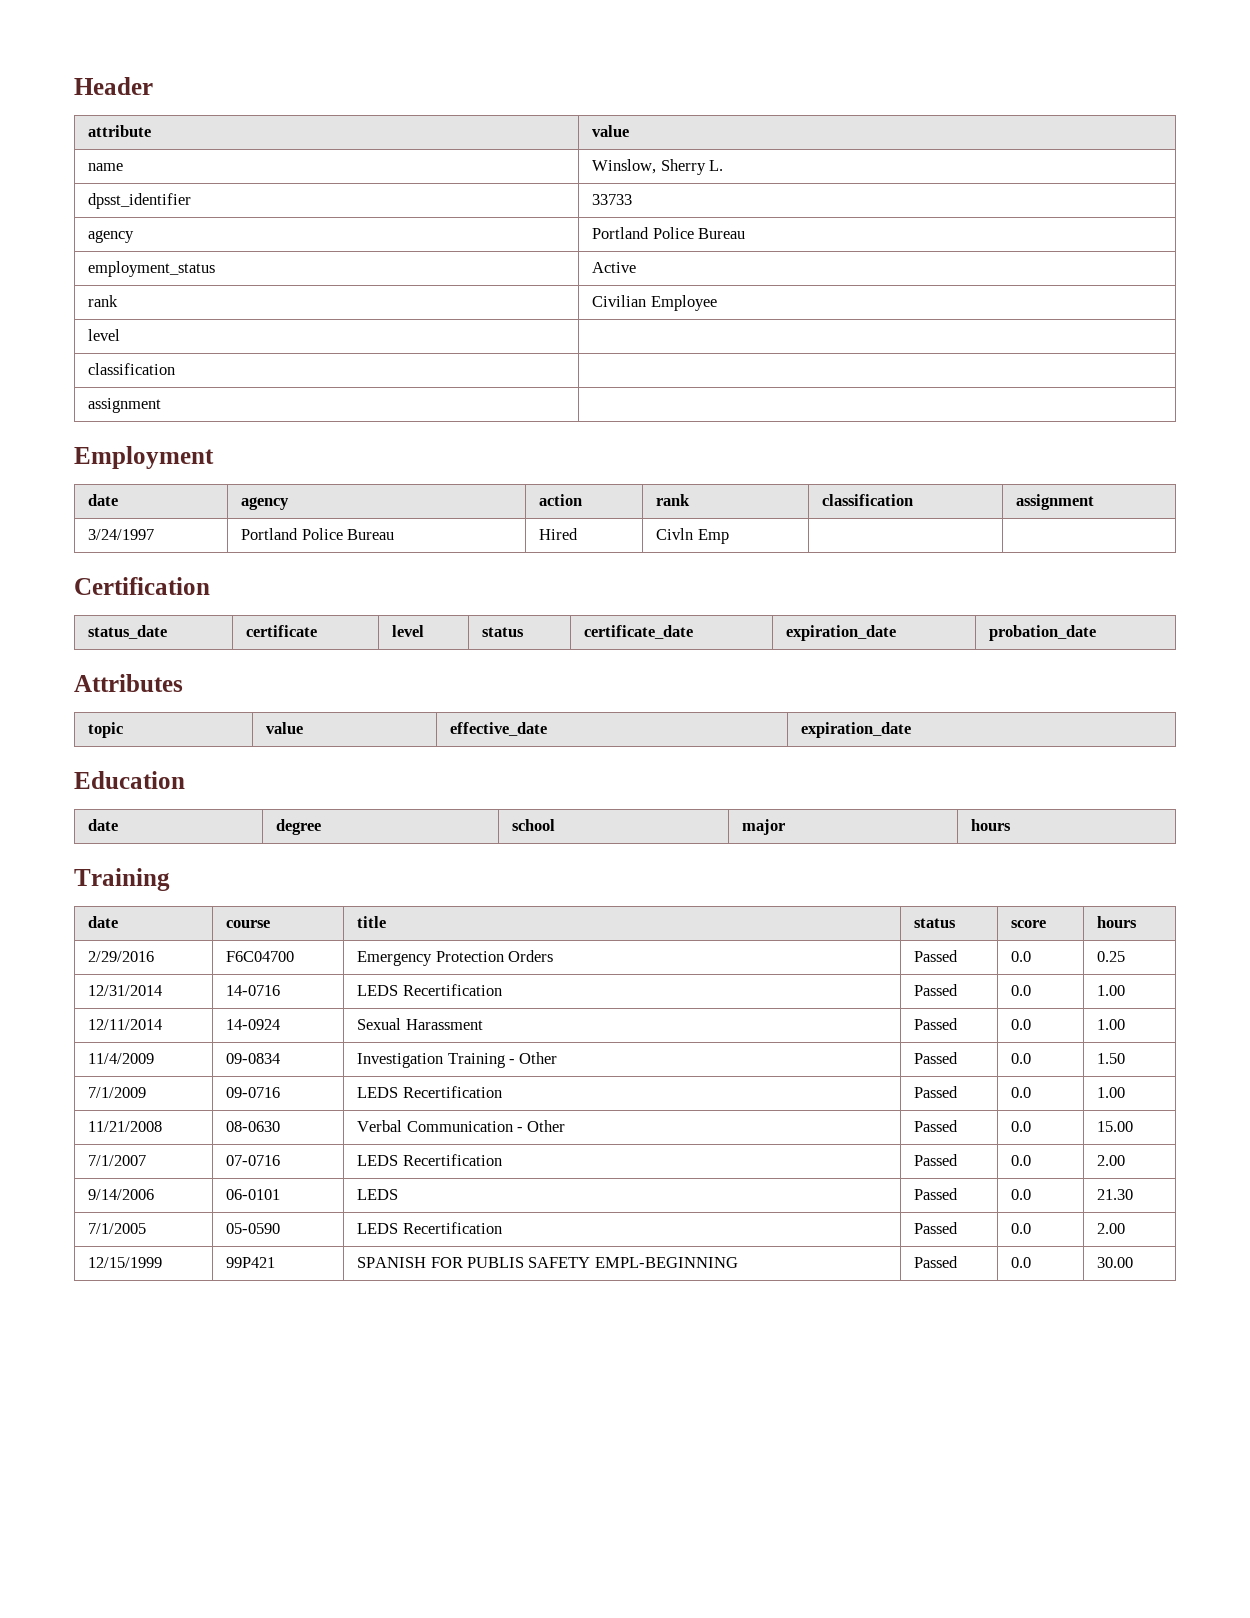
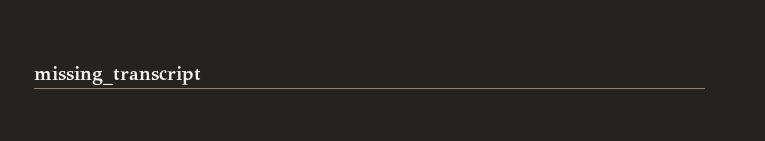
[74,77,153,95] [88,125,152,137] [592,125,630,137] [88,163,124,171] [592,159,724,175] [88,193,192,209] [592,194,633,205] [88,230,135,243] [592,227,746,239] [88,261,216,277] [592,262,637,273] [88,295,119,307] [592,295,717,311] [88,329,121,341] [88,363,176,375] [88,398,162,413] [74,446,214,469] [88,494,119,506] [241,497,290,510] [539,494,583,506] [656,494,691,506] [822,494,914,506] [1016,494,1095,510] [88,529,155,540] [241,528,395,540] [539,528,579,540] [656,528,729,544] [74,577,210,595] [88,625,168,639] [246,625,318,637] [392,625,425,637] [482,627,525,637] [584,625,694,639] [786,625,897,641] [989,625,1097,641] [74,674,183,692] [88,722,124,738] [266,722,304,734] [450,722,548,736] [801,722,912,738] [74,771,185,789] [88,819,119,831] [276,819,322,835] [512,819,556,831] [742,819,786,835] [971,819,1012,831] [74,868,170,891] [88,916,119,928] [226,920,271,928] [357,916,387,928] [914,918,957,928] [1011,920,1047,928] [1097,916,1138,928] [88,951,155,962] [226,951,295,962] [357,950,554,966] [914,950,959,962] [1011,951,1032,962] [1097,951,1126,962] [88,985,163,996] [226,985,281,996] [357,984,502,996] [914,984,959,996] [1011,985,1032,996] [1097,985,1126,996] [88,1019,163,1030] [226,1019,281,1030] [357,1018,483,1030] [914,1018,959,1030] [1011,1019,1032,1030] [1097,1019,1126,1030] [88,1053,155,1064] [226,1053,281,1064] [357,1052,558,1068] [914,1052,959,1064] [1011,1053,1032,1064] [1097,1053,1126,1064] [88,1087,147,1098] [226,1087,281,1098] [357,1086,502,1098] [914,1086,959,1098] [1011,1087,1032,1098] [1097,1087,1126,1098] [88,1121,163,1132] [226,1121,281,1132] [357,1120,566,1132] [914,1120,959,1132] [1011,1121,1032,1132] [1097,1121,1134,1132] [88,1155,147,1166] [226,1155,281,1166] [357,1154,502,1166] [914,1154,959,1166] [1011,1155,1032,1166] [1097,1155,1126,1166] [88,1189,155,1200] [226,1189,281,1200] [357,1189,399,1200] [914,1188,959,1200] [1011,1189,1032,1200] [1097,1189,1134,1200] [88,1223,147,1234] [226,1223,281,1234] [357,1222,502,1234] [914,1222,959,1234] [1011,1223,1032,1234] [1097,1223,1126,1234] [88,1257,163,1268] [226,1257,276,1268] [357,1257,738,1268] [914,1256,959,1268] [1011,1257,1032,1268] [1097,1257,1134,1268] Header // attribute | value // name | Winslow, Sherry L. // dpsst_identifier | 33733 // agency | Portland Police Bureau // employment_status | Active // rank | Civilian Employee // level | // classification | // assignment | // Employment // date | agency | action | rank | classification | assignment // 3/24/1997 | Portland Police Bureau | Hired | Civln Emp | | // Certification // status_date | certificate | level | status | certificate_date | expiration_date | probation_date // Attributes // topic | value | effective_date | expiration_date // Education // date | degree | school | major | hours // Training // date | course | title | status | score | hours // 2/29/2016 | F6C04700 | Emergency Protection Orders | Passed | 0.0 | 0.25 // 12/31/2014 | 14-0716 | LEDS Recertification | Passed | 0.0 | 1.00 // 12/11/2014 | 14-0924 | Sexual Harassment | Passed | 0.0 | 1.00 // 11/4/2009 | 09-0834 | Investigation Training - Other | Passed | 0.0 | 1.50 // 7/1/2009 | 09-0716 | LEDS Recertification | Passed | 0.0 | 1.00 // 11/21/2008 | 08-0630 | Verbal Communication - Other | Passed | 0.0 | 15.00 // 7/1/2007 | 07-0716 | LEDS Recertification | Passed | 0.0 | 2.00 // 9/14/2006 | 06-0101 | LEDS | Passed | 0.0 | 21.30 // 7/1/2005 | 05-0590 | LEDS Recertification | Passed | 0.0 | 2.00 // 12/15/1999 | 99P421 | SPANISH FOR PUBLIS SAFETY EMPL-BEGINNING | Passed | 0.0 | 30.00 -> [34,66,201,85] missing_transcript

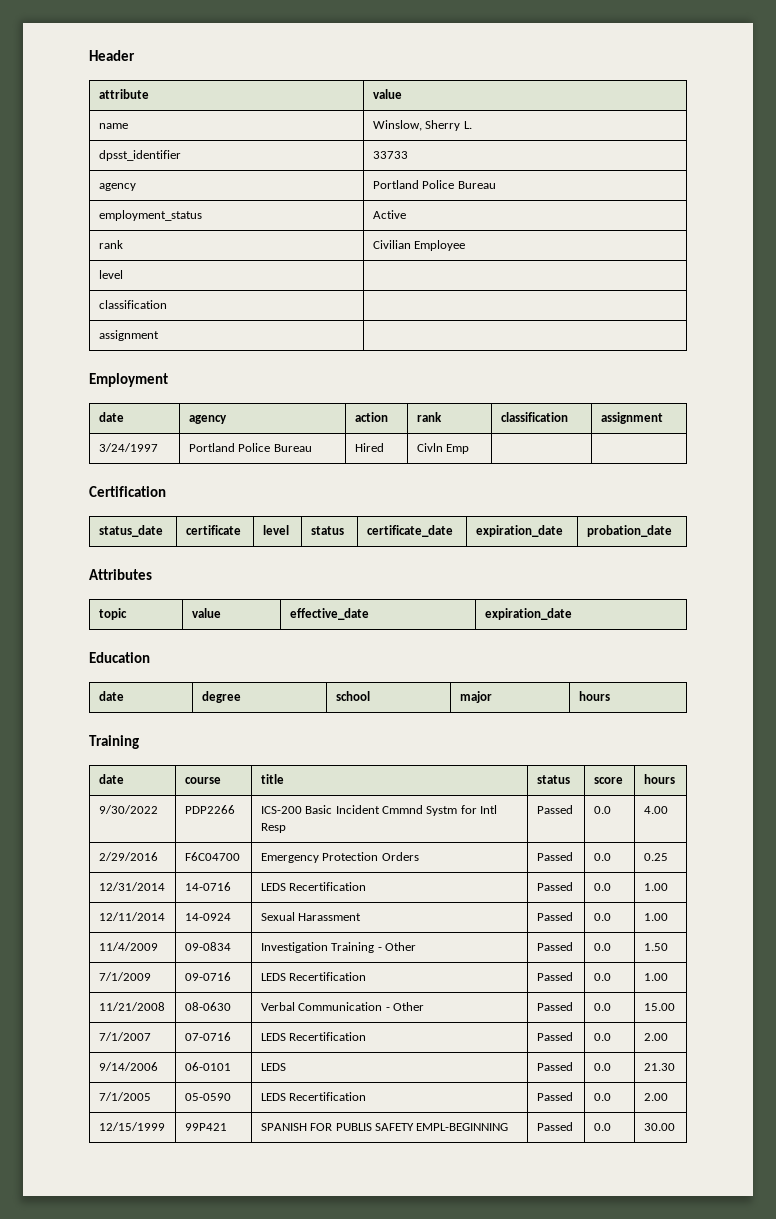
[34,66,201,85] missing_transcript -> [89,50,135,61] [98,89,149,99] [372,89,402,99] [98,123,128,129] [372,120,472,131] [98,150,181,161] [372,151,408,159] [98,183,136,191] [372,180,496,189] [98,210,202,221] [372,210,406,219] [98,240,123,249] [372,240,466,251] [98,270,123,279] [98,300,167,309] [98,330,159,341] [89,373,168,387] [98,412,124,422] [188,415,227,424] [354,412,388,422] [416,412,442,422] [500,412,568,422] [600,412,663,424] [98,443,158,452] [188,443,312,452] [354,443,384,452] [416,443,470,454] [89,486,166,497] [98,525,163,537] [185,525,241,535] [262,525,289,535] [310,526,344,535] [366,525,453,537] [475,525,563,537] [586,525,672,537] [89,569,152,580] [98,608,127,620] [191,608,221,618] [289,608,369,620] [484,608,572,620] [89,652,150,663] [98,691,124,701] [201,691,241,703] [335,691,370,701] [459,691,492,703] [578,691,610,701] [89,735,139,749] [98,774,124,784] [184,777,221,784] [260,774,284,784] [536,775,570,784] [593,777,623,784] [643,774,675,784] [98,805,158,814] [184,805,235,814] [260,805,498,816] [260,823,286,833] [536,805,573,814] [593,806,611,814] [643,806,668,814] [98,852,158,861] [184,852,240,861] [260,852,419,863] [536,852,573,861] [593,853,611,861] [643,853,668,861] [98,882,165,891] [184,882,231,891] [260,882,367,891] [536,882,573,891] [593,883,611,891] [643,883,668,891] [98,912,165,921] [184,913,231,921] [260,912,362,921] [536,912,573,921] [593,913,611,921] [643,913,668,921] [98,942,158,951] [184,942,231,951] [260,942,417,953] [536,942,573,951] [593,943,611,951] [643,943,668,951] [98,972,151,981] [184,972,231,981] [260,972,367,981] [536,972,573,981] [593,973,611,981] [643,973,668,981] [98,1002,165,1011] [184,1002,231,1011] [260,1002,425,1011] [536,1002,573,1011] [593,1003,611,1011] [643,1003,675,1011] [98,1032,151,1041] [184,1032,231,1041] [260,1032,367,1041] [536,1032,573,1041] [593,1033,611,1041] [643,1033,668,1041] [98,1062,158,1071] [184,1062,231,1071] [260,1063,286,1071] [536,1062,573,1071] [593,1063,611,1071] [643,1063,675,1071] [98,1092,151,1101] [184,1093,231,1101] [260,1092,367,1101] [536,1092,573,1101] [593,1093,611,1101] [643,1093,668,1101] [98,1122,165,1131] [184,1123,227,1131] [260,1123,509,1131] [536,1122,573,1131] [593,1123,611,1131] [643,1123,675,1131] Header // attribute | value // name | Winslow, Sherry L. // dpsst_identifier | 33733 // agency | Portland Police Bureau // employment_status | Active // rank | Civilian Employee // level | // classification | // assignment | // Employment // date | agency | action | rank | classification | assignment // 3/24/1997 | Portland Police Bureau | Hired | Civln Emp | | // Certification // status_date | certificate | level | status | certificate_date | expiration_date | probation_date // Attributes // topic | value | effective_date | expiration_date // Education // date | degree | school | major | hours // Training // date | course | title | status | score | hours // 9/30/2022 | PDP2266 | ICS-200 Basic Incident Cmmnd Systm for Intl Resp | Passed | 0.0 | 4.00 // 2/29/2016 | F6C04700 | Emergency Protection Orders | Passed | 0.0 | 0.25 // 12/31/2014 | 14-0716 | LEDS Recertification | Passed | 0.0 | 1.00 // 12/11/2014 | 14-0924 | Sexual Harassment | Passed | 0.0 | 1.00 // 11/4/2009 | 09-0834 | Investigation Training - Other | Passed | 0.0 | 1.50 // 7/1/2009 | 09-0716 | LEDS Recertification | Passed | 0.0 | 1.00 // 11/21/2008 | 08-0630 | Verbal Communication - Other | Passed | 0.0 | 15.00 // 7/1/2007 | 07-0716 | LEDS Recertification | Passed | 0.0 | 2.00 // 9/14/2006 | 06-0101 | LEDS | Passed | 0.0 | 21.30 // 7/1/2005 | 05-0590 | LEDS Recertification | Passed | 0.0 | 2.00 // 12/15/1999 | 99P421 | SPANISH FOR PUBLIS SAFETY EMPL-BEGINNING | Passed | 0.0 | 30.00

